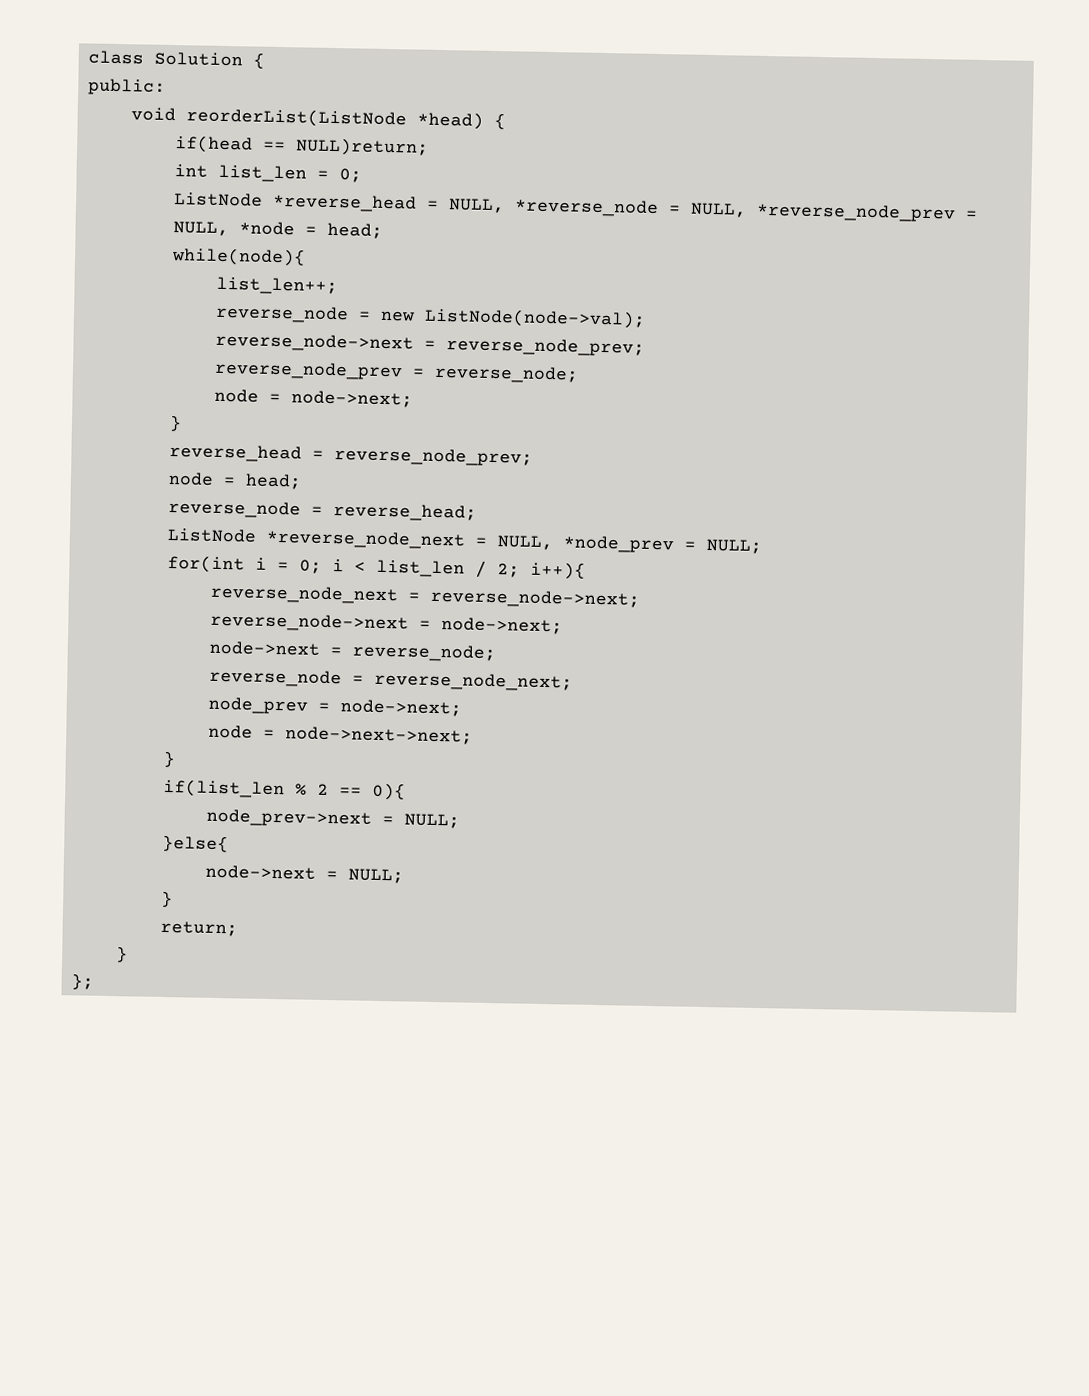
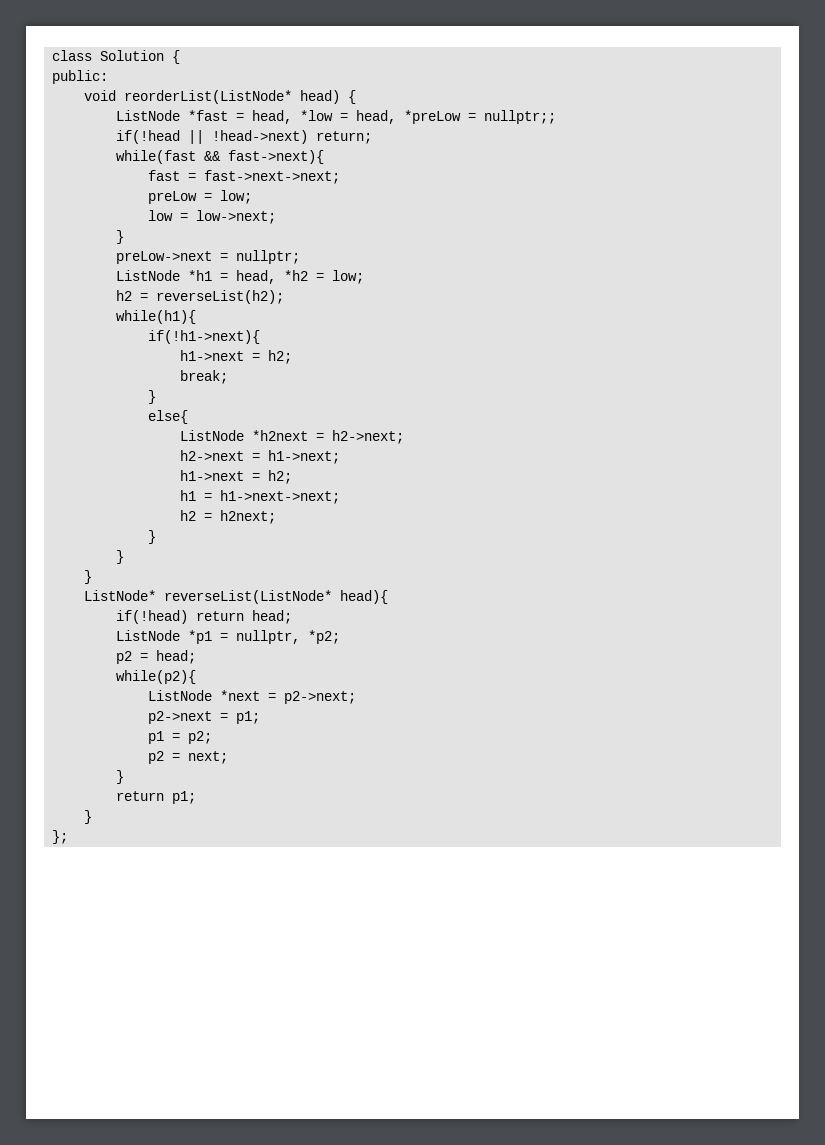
[185,107,506,130] [174,135,429,157] [173,164,362,183] [173,192,978,223] [172,221,383,239] [170,247,306,267] [215,276,338,296] [214,304,646,329] [214,332,645,357] [213,360,579,384] [213,388,413,408] [168,415,182,432] [168,444,533,467] [167,471,302,490] [167,499,477,522] [166,527,762,554] [166,554,586,580] [209,584,640,609] [209,612,563,635] [208,640,496,663] [208,668,573,692] [207,696,462,717] [207,724,473,745] [162,750,175,768] [162,778,406,801] [205,808,460,829] [161,834,229,853] [204,864,404,884] [160,890,173,908] [159,920,238,937] reorderList(ListNode *head) { // if(head == NULL)return; // int list_len = 0; // ListNode *reverse_head = NULL, *reverse_node = NULL, *reverse_node_prev = NULL, *node = head; // while(node){ // list_len++; // reverse_node = new ListNode(node->val); // reverse_node->next = reverse_node_prev; // reverse_node_prev = reverse_node; // node = node->next; // } // reverse_head = reverse_node_prev; // node = head; // reverse_node = reverse_head; // ListNode *reverse_node_next = NULL, *node_prev = NULL; // for(int i = 0; i < list_len / 2; i++){ // reverse_node_next = reverse_node->next; // reverse_node->next = node->next; // node->next = reverse_node; // reverse_node = reverse_node_next; // node_prev = node->next; // node = node->next->next; // } // if(list_len % 2 == 0){ // node_prev->next = NULL; // }else{ // node->next = NULL; // } // return; -> [123,90,356,104] [115,110,556,124] [115,130,372,144] [115,150,324,164] [147,170,340,184] [147,190,252,204] [147,210,276,224] [115,230,124,244] [115,250,300,264] [115,270,364,284] [115,290,284,304] [115,310,196,324] [147,330,260,344] [179,350,292,364] [179,370,228,384] [147,390,156,404] [147,410,188,424] [179,430,404,444] [179,450,340,464] [179,470,292,484] [179,490,340,504] [179,510,276,524] [147,530,156,544] [115,550,124,564] [83,570,92,584] [83,590,388,604] [115,610,292,624] [115,630,340,644] [115,650,196,664] [115,670,196,684] [147,690,356,704] [147,711,260,724] [147,731,212,744] [147,751,228,764] [115,770,124,784] [115,791,196,804] reorderList(ListNode* head) { // ListNode *fast = head, *low = head, *preLow = nullptr;; // if(!head || !head->next) return; // while(fast && fast->next){ // fast = fast->next->next; // preLow = low; // low = low->next; // } // preLow->next = nullptr; // ListNode *h1 = head, *h2 = low; // h2 = reverseList(h2); // while(h1){ // if(!h1->next){ // h1->next = h2; // break; // } // else{ // ListNode *h2next = h2->next; // h2->next = h1->next; // h1->next = h2; // h1 = h1->next->next; // h2 = h2next; // } // } // } // ListNode* reverseList(ListNode* head){ // if(!head) return head; // ListNode *p1 = nullptr, *p2; // p2 = head; // while(p2){ // ListNode *next = p2->next; // p2->next = p1; // p1 = p2; // p2 = next; // } // return p1;

